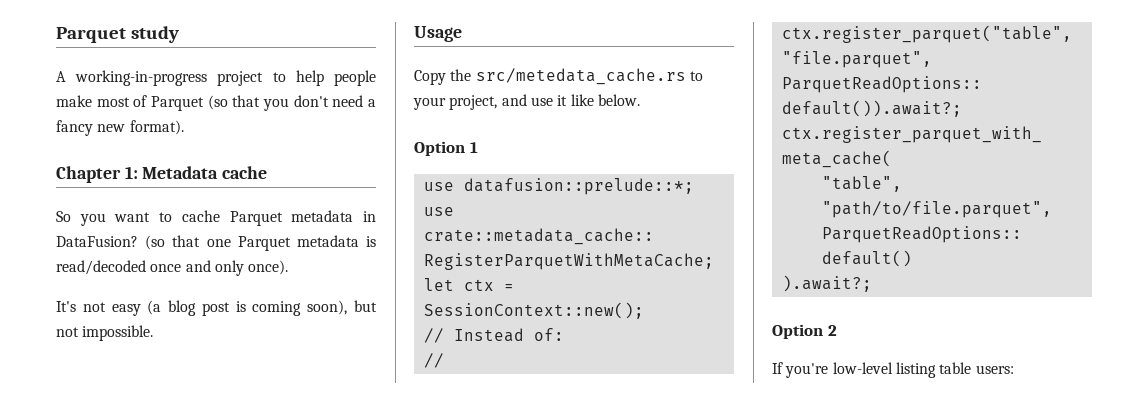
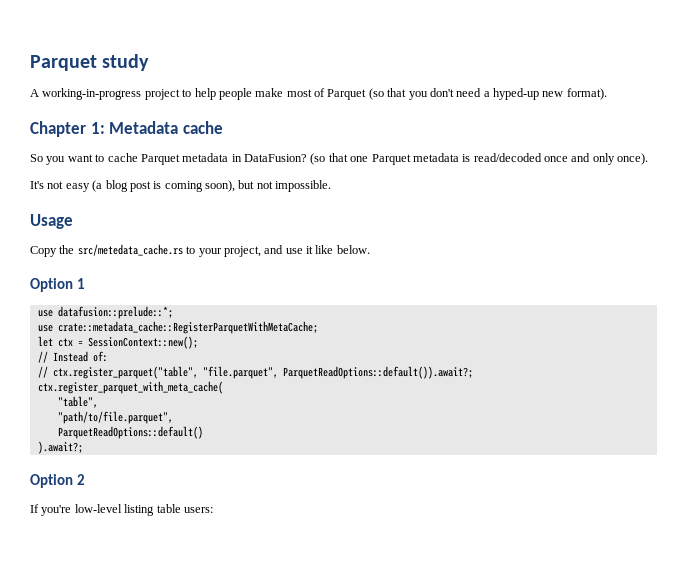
[56,120,93,136] fancy -> [493,88,539,100] hyped-up

